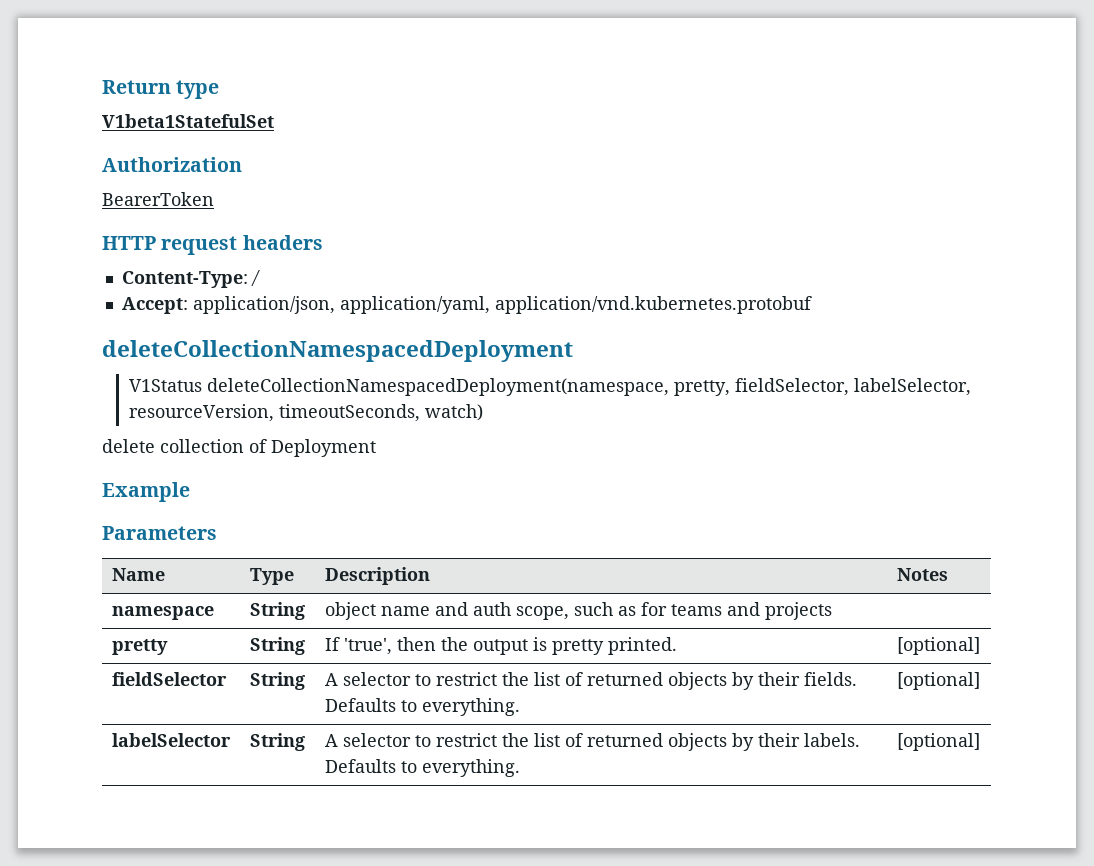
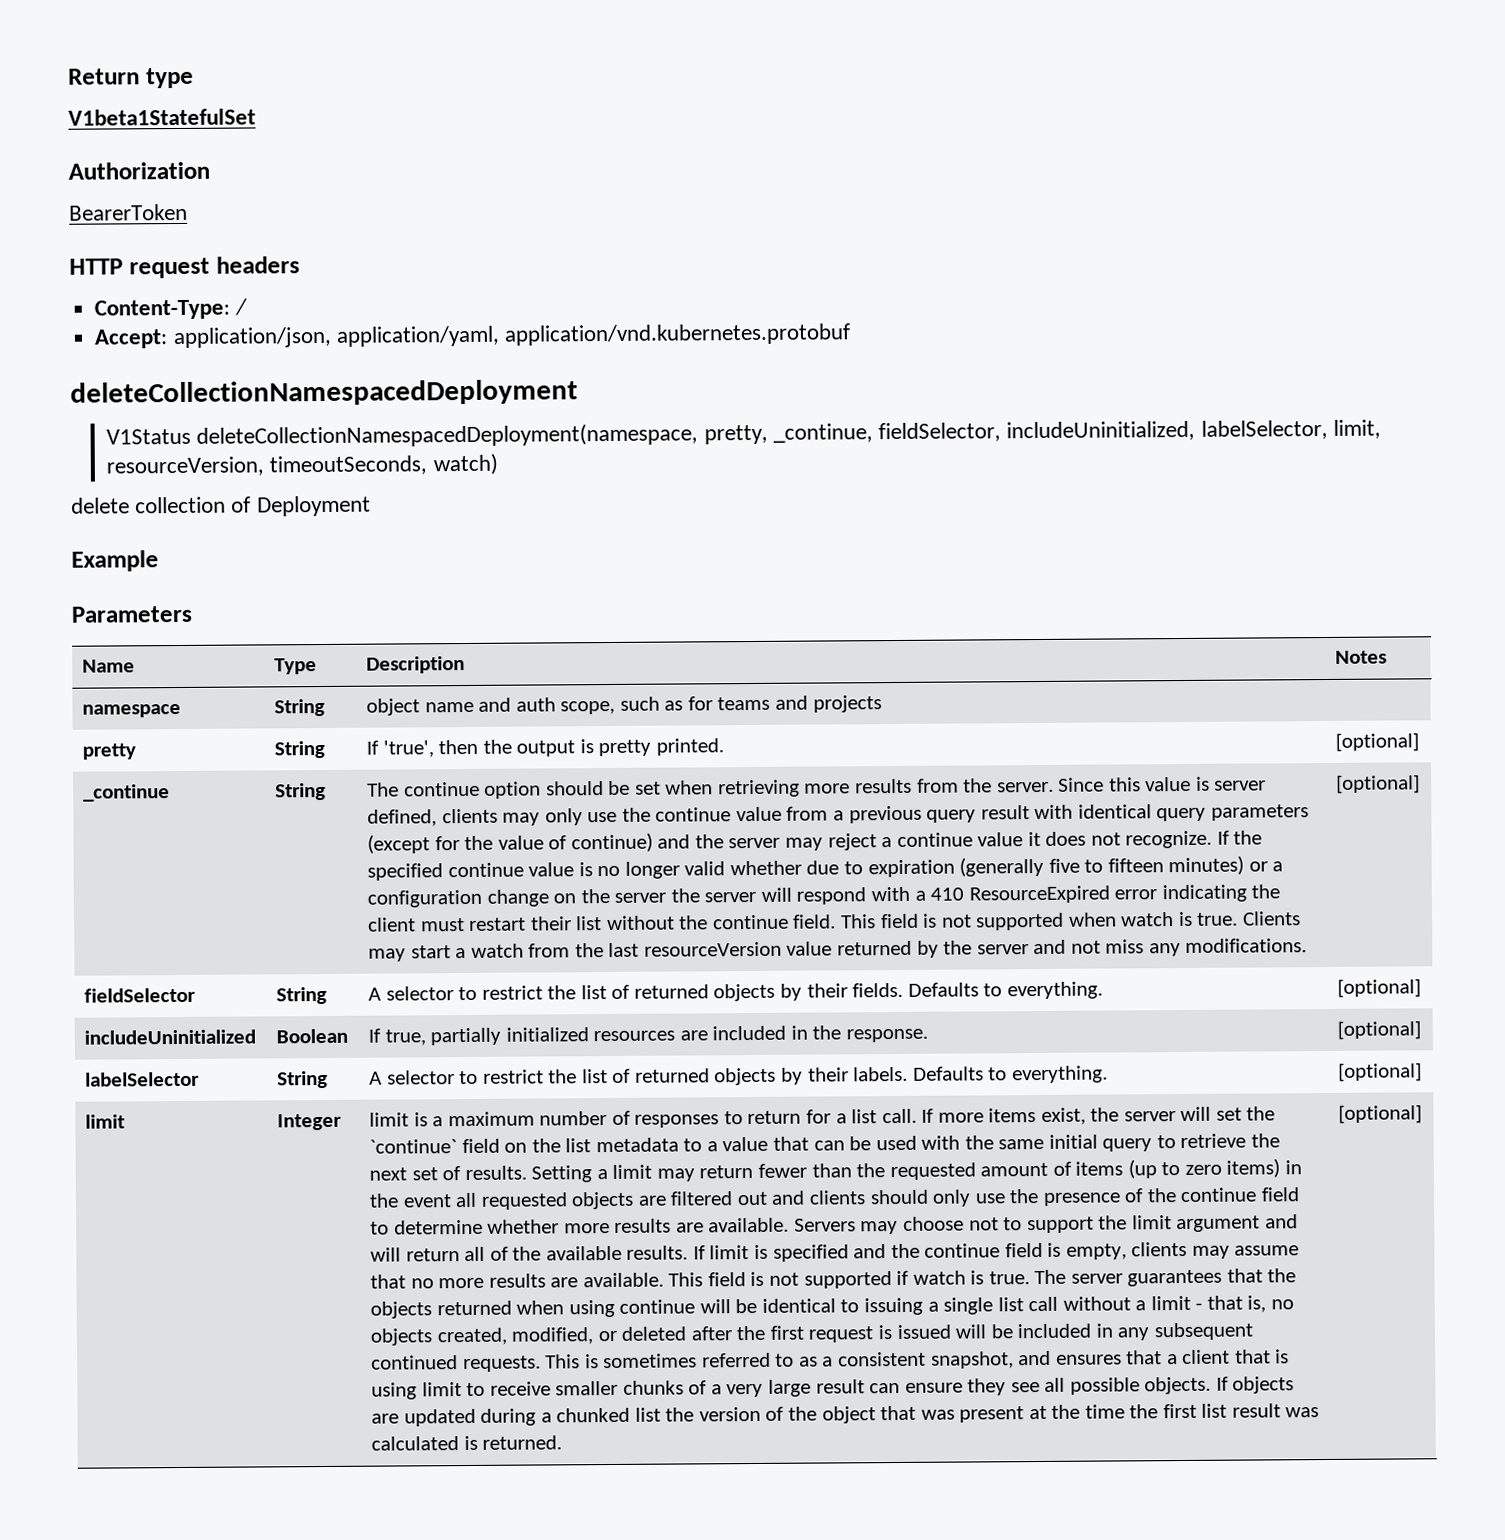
[734,378,971,396] fieldSelector, labelSelector, -> [772,419,1381,443] _continue, fieldSelector, includeUninitialized, labelSelector, limit,
(980, 646) none -> [83,784,171,802] [275,782,327,801] [367,776,1267,799] [367,804,1309,827] [367,830,1263,854] [367,855,1284,881] [367,884,1281,908] [368,911,1301,932] [368,938,1308,962] [1336,774,1421,794] // _continue | String | The continue option should be set when retrieving more results from the server. Since this value is server defined, clients may only use the continue value from a previous query result with identical query parameters (except for the value of continue) and the server may reject a continue value it does not recognize. If the specified continue value is no longer valid whether due to expiration (generally five to fifteen minutes) or a configuration change on the server the server will respond with a 410 ResourceExpired error indicating the client must restart their list without the continue field. This field is not supported when watch is true. Clients may start a watch from the last resourceVersion value returned by the server and not miss any modifications. | [optional]
(980, 681) none -> [84,1029,257,1045] [276,1028,349,1044] [368,1025,928,1046] [1337,1020,1422,1040] // includeUninitialized | Boolean | If true, partially initialized resources are included in the response. | [optional]
(980, 742) none -> [85,1114,126,1129] [277,1113,343,1131] [369,1106,1276,1128] [369,1133,1280,1154] [369,1158,1302,1183] [369,1187,1300,1210] [370,1214,1298,1235] [370,1241,1300,1262] [370,1268,1297,1289] [370,1295,1294,1319] [370,1322,1253,1346] [371,1349,1290,1373] [371,1376,1295,1400] [371,1403,1320,1427] [371,1435,563,1451] [1338,1104,1423,1124] // limit | Integer | limit is a maximum number of responses to return for a list call. If more items exist, the server will set the `continue` field on the list metadata to a value that can be used with the same initial query to retrieve the next set of results. Setting a limit may return fewer than the requested amount of items (up to zero items) in the event all requested objects are filtered out and clients should only use the presence of the continue field to determine whether more results are available. Servers may choose not to support the limit argument and will return all of the available results. If limit is specified and the continue field is empty, clients may assume that no more results are available. This field is not supported if watch is true. The server guarantees that the objects returned when using continue will be identical to issuing a single list call without a limit - that is, no objects created, modified, or deleted after the first request is issued will be included in any subsequent continued requests. This is sometimes referred to as a consistent snapshot, and ensures that a client that is using limit to receive smaller chunks of a very large result can ensure they see all possible objects. If objects are updated during a chunked list the version of the object that was present at the time the first list result was calculated is returned. | [optional]

